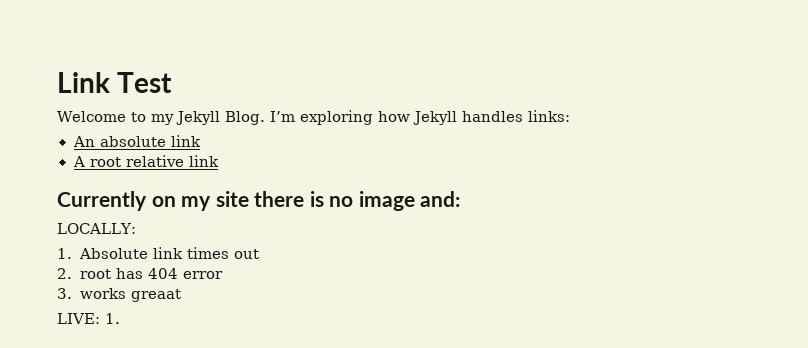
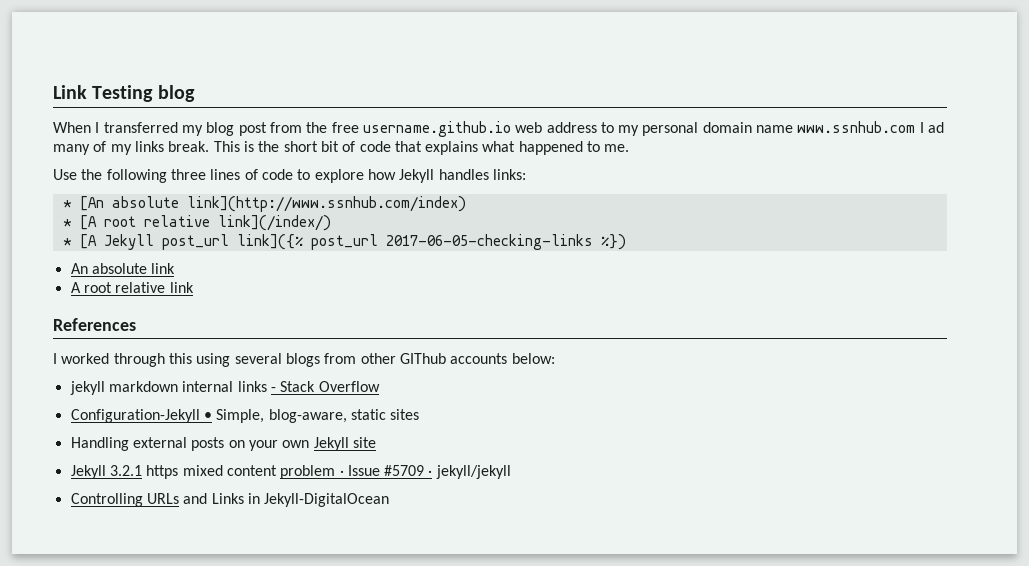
[117,72,173,93] [57,110,570,125] Test // Welcome to my Jekyll Blog. I’m exploring how Jekyll handles links: -> [92,85,195,102] [53,121,945,137] [53,141,630,155] [53,169,526,183] [62,196,466,212] [62,215,331,231] [62,234,626,250] Testing blog // When I transferred my blog post from the free username.github.io web address to my personal domain name www.ssnhub.com I ad many of my links break. This is the short bit of code that explains what happened to me. // Use the following three lines of code to explore how Jekyll handles links: // * [An absolute link](http://www.ssnhub.com/index) // * [A root relative link](/index/) // * [A Jekyll post_url link]({% post_url 2017-06-05-checking-links %})
[57,191,461,211] [57,223,136,234] [57,247,259,259] [57,268,223,279] [57,288,181,302] [57,313,120,324] Currently on my site there is no image and: // LOCALLY: // 1. Absolute link times out // 2. root has 404 error // 3. works greaat // LIVE: 1. -> [53,318,136,331] [53,353,555,367] [69,381,380,395] [70,409,420,423] [70,437,376,451] [70,465,511,479] [70,493,390,507] References // I worked through this using several blogs from other GIThub accounts below: // jekyll markdown internal links - Stack Overflow // Configuration-Jekyll • Simple, blog-aware, static sites // Handling external posts on your own Jekyll site // Jekyll 3.2.1 https mixed content problem · Issue #5709 · jekyll/jekyll // Controlling URLs and Links in Jekyll-DigitalOcean

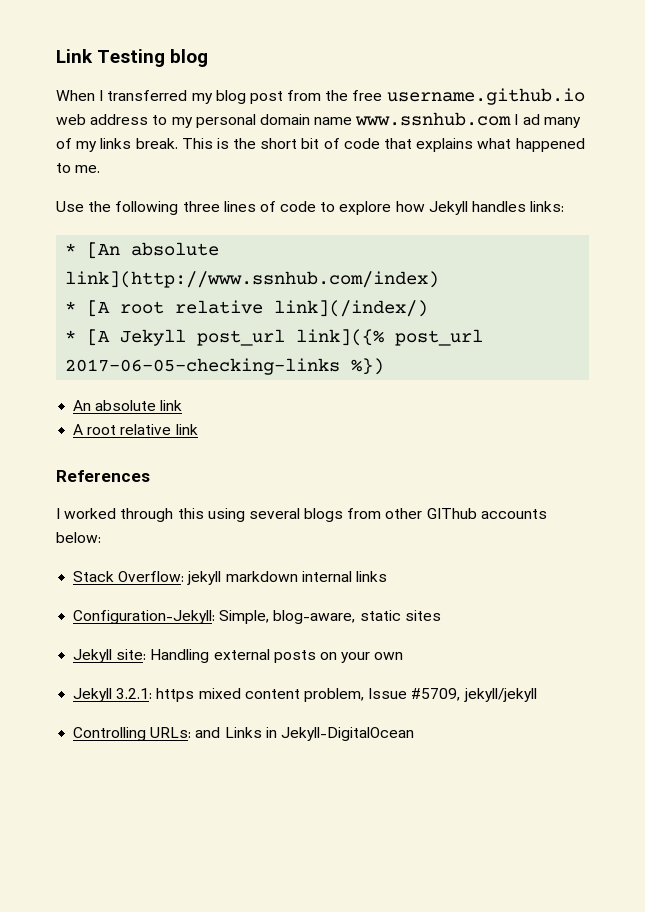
(555, 358) none -> [73,571,185,582] Stack Overflow:
[270,381,380,392] [70,409,212,423] - Stack Overflow // Configuration-Jekyll • -> [73,610,216,624] // Configuration-Jekyll:
(420, 414) none -> [73,649,147,663] Jekyll site:
[313,437,376,451] [70,465,142,479] Jekyll site // Jekyll 3.2.1 -> [73,688,153,702] // Jekyll 3.2.1:
[280,465,433,479] problem · Issue #5709 · -> [303,688,461,702] problem, Issue #5709,
[146,493,179,504] URLs -> [150,727,192,738] URLs:

